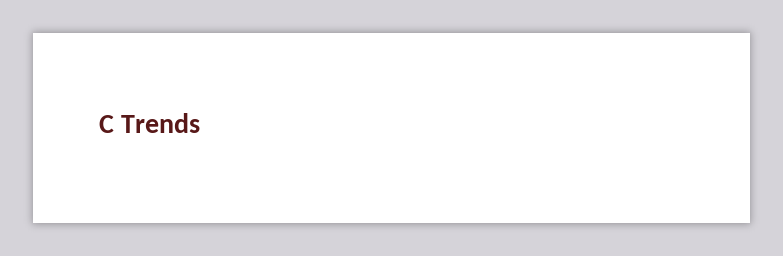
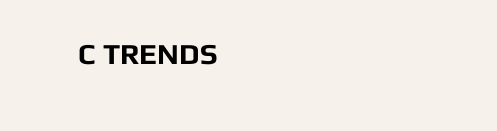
[121,113,201,133] Trends -> [102,44,218,65] TRENDS

